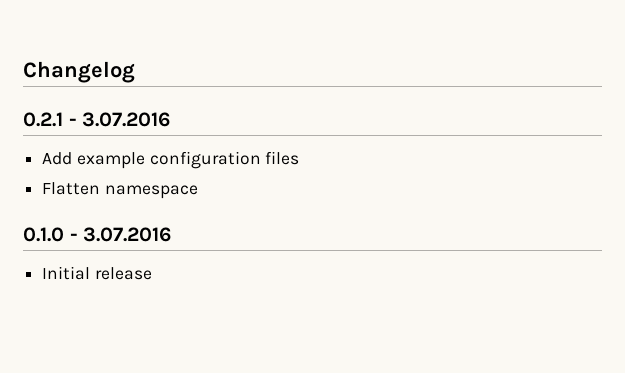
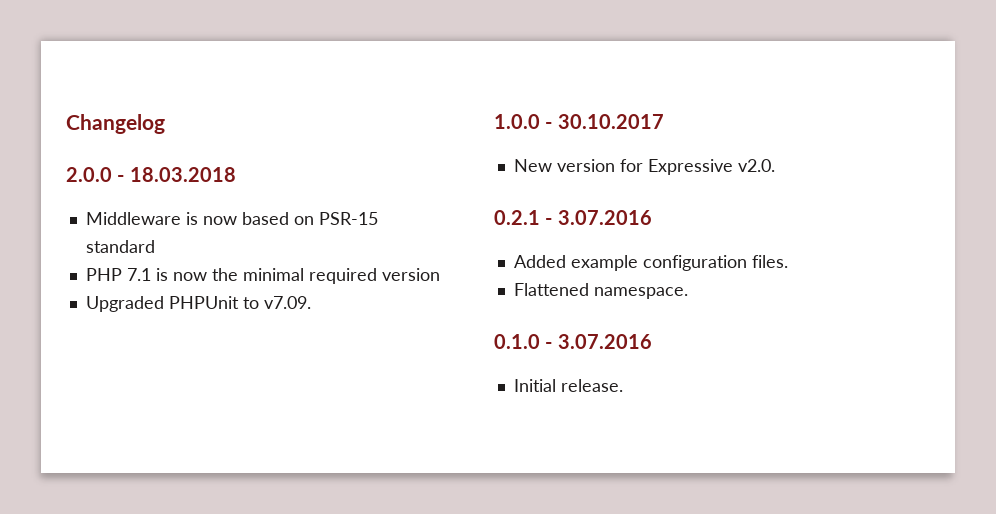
(135, 72) none -> [66,167,236,182] [85,212,378,225] [85,240,155,253] [85,268,440,284] [85,296,311,312] [494,114,664,129] [513,159,775,175] // 2.0.0 - 18.03.2018 // Middleware is now based on PSR-15 standard // PHP 7.1 is now the minimal required version // Upgraded PHPUnit to v7.09. // 1.0.0 - 30.10.2017 // New version for Expressive v2.0.
[42,152,73,165] Add -> [513,255,566,268] Added
[265,151,300,165] [42,182,198,199] files // Flatten namespace -> [751,255,788,268] [513,283,688,299] files. // Flattened namespace.
[94,267,152,280] release -> [560,379,623,392] release.

